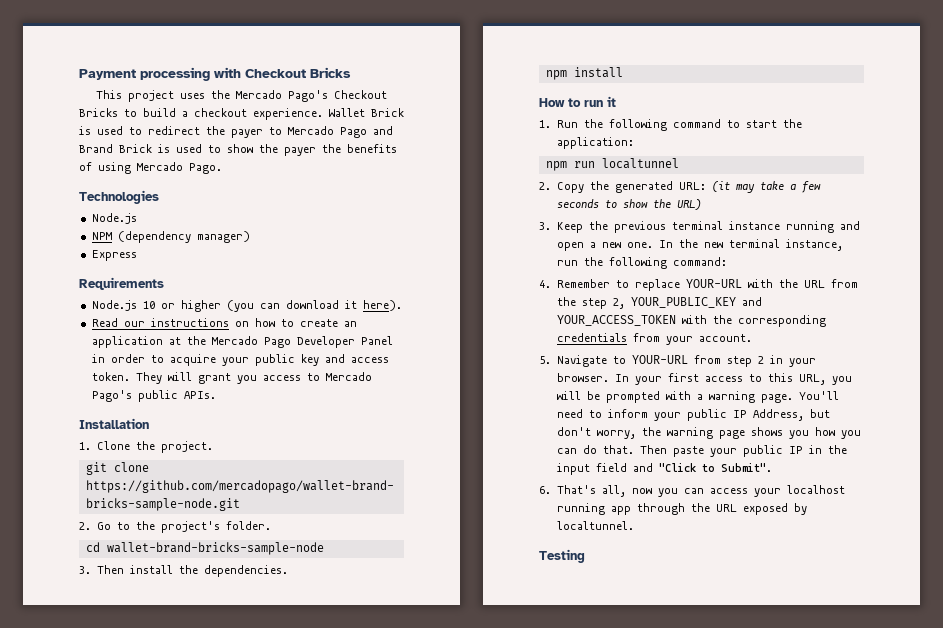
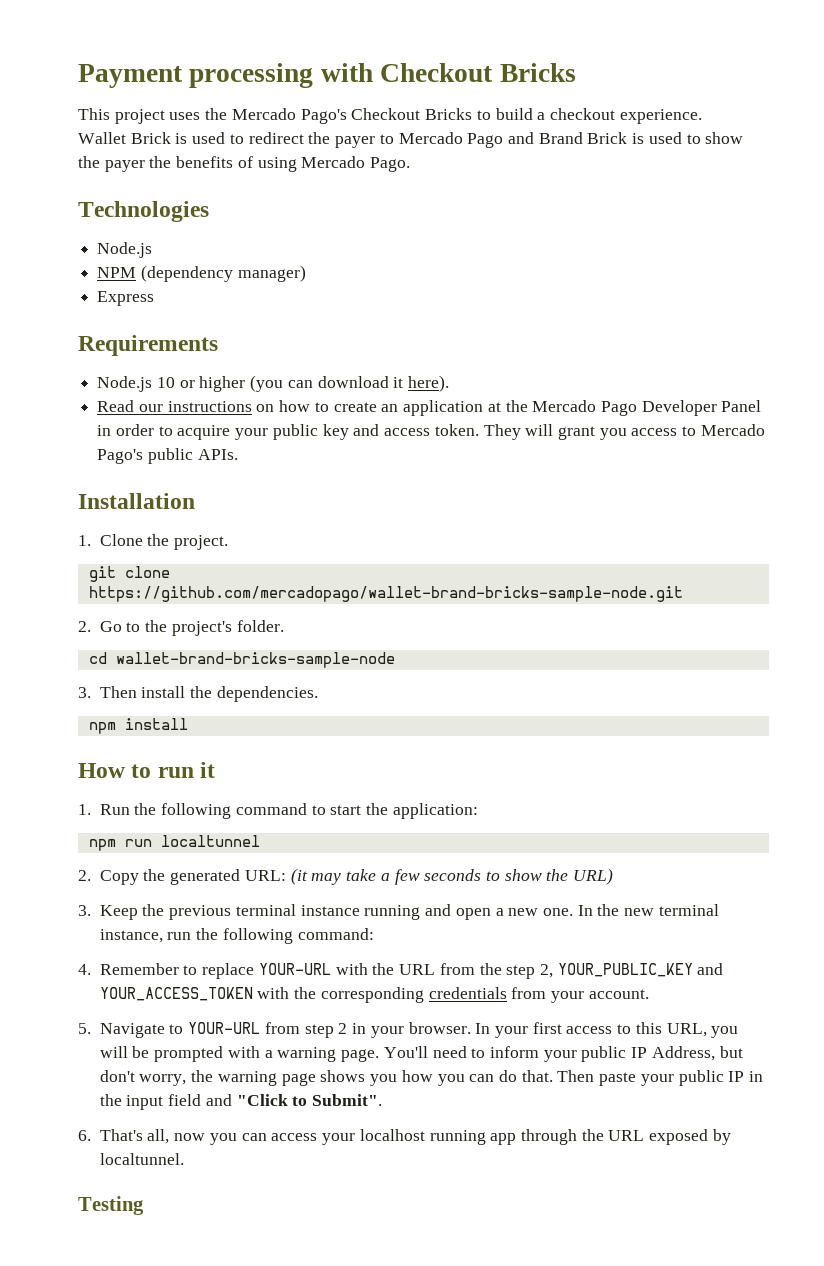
(323, 114) none -> (702, 116) //

